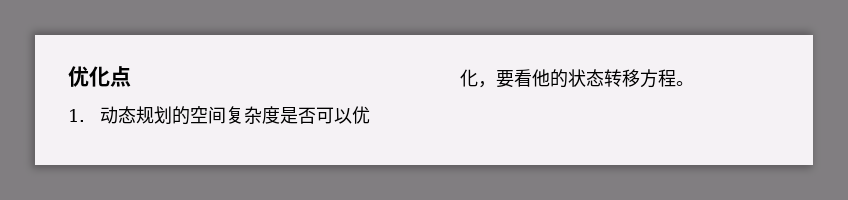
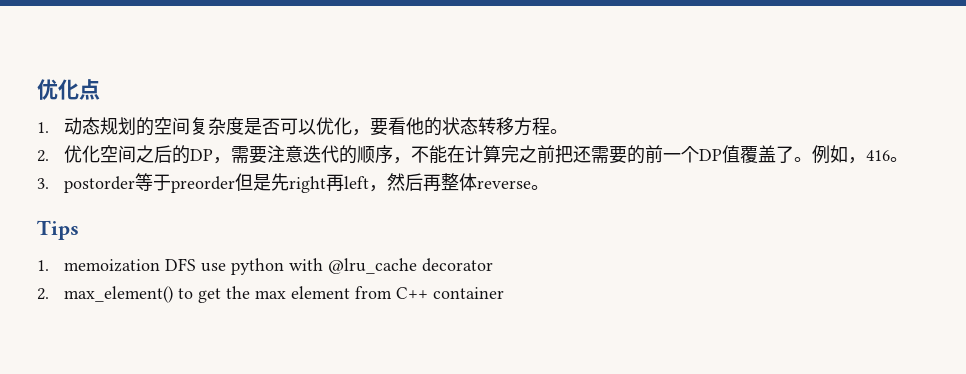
(695, 83) none -> [37,145,908,164] [37,173,549,193] [37,220,79,240] [37,258,493,275] [37,286,504,303] // 2.优化空间之后的DP，需要注意迭代的顺序，不能在计算完之前把还需要的前一个DP值覆盖了。例如，416。 // 3. postorder等于preorder但是先right再left，然后再整体reverse。 // Tips // 1. memoization DFS use python with @lru_cache decorator // 2. max_element() to get the max element from C++ container

